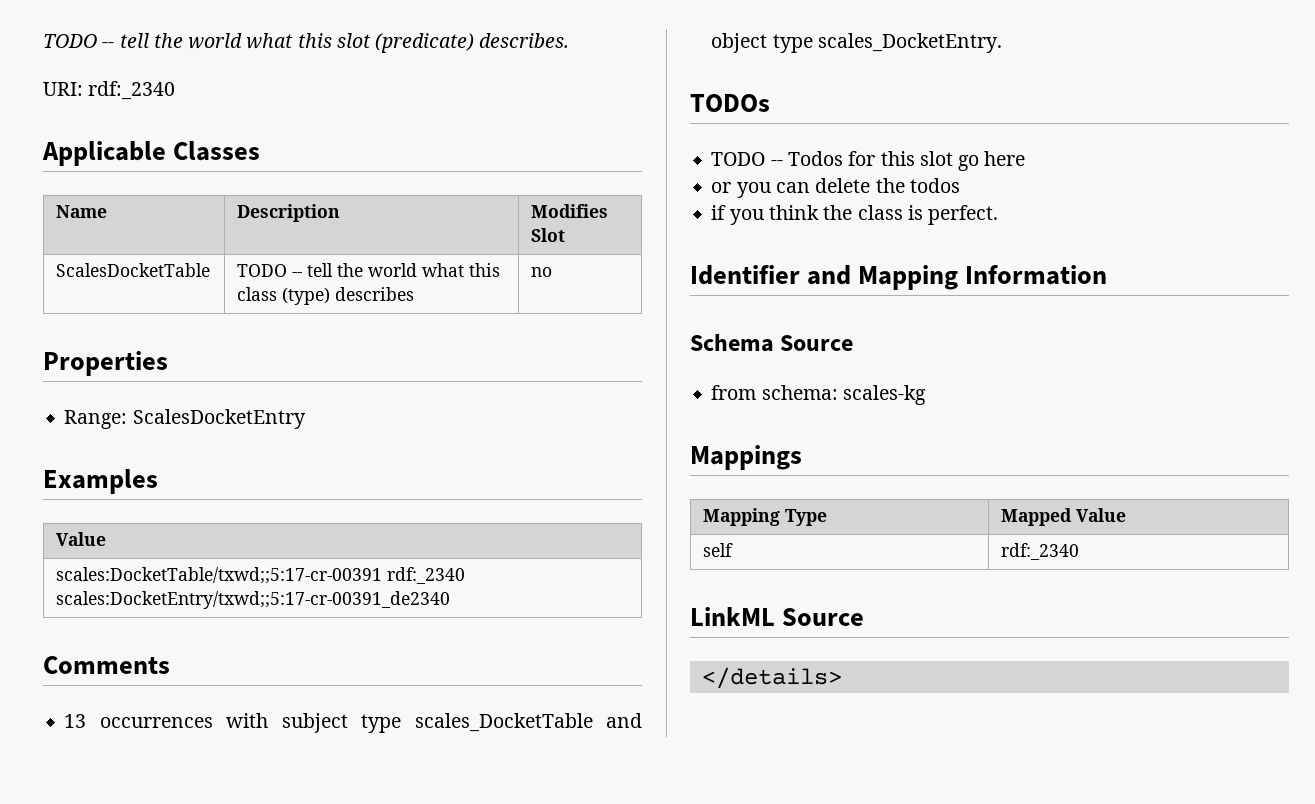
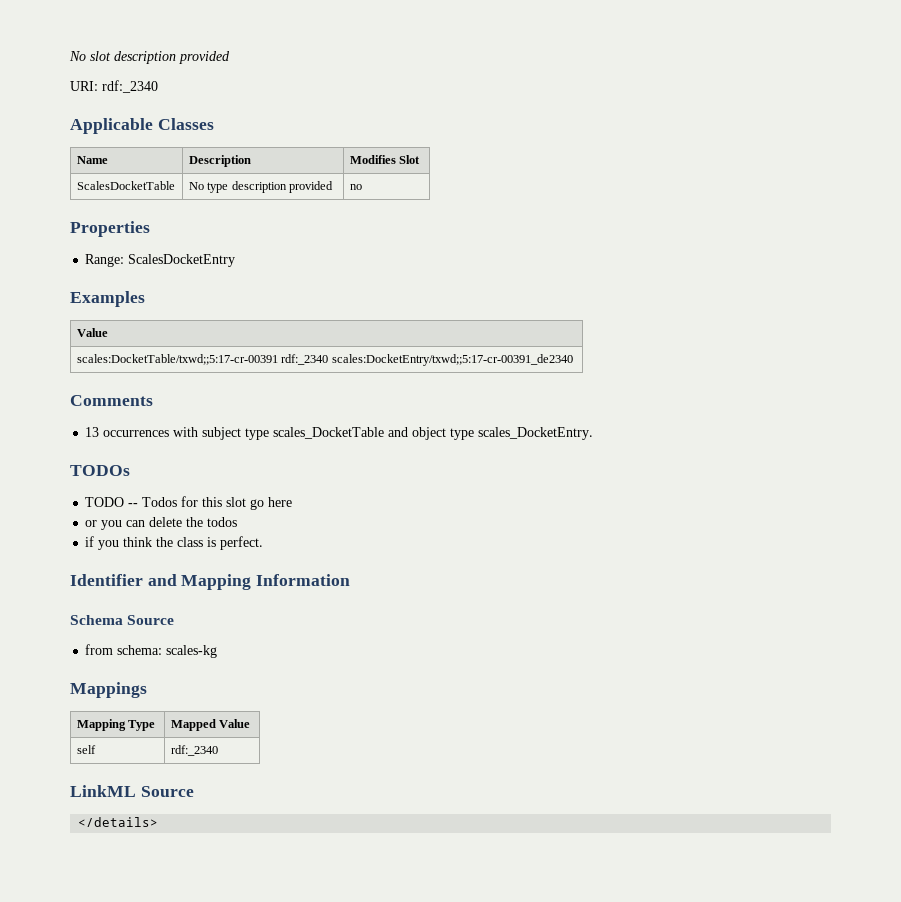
[43,33,570,53] TODO -- tell the world what this slot (predicate) describes. -> [69,51,230,64] No slot description provided
[237,263,501,277] [237,287,415,305] TODO -- tell the world what this class (type) describes -> [188,181,334,193] No type description provided

